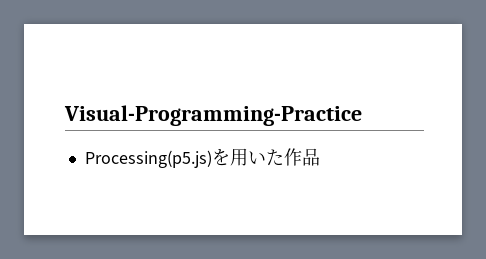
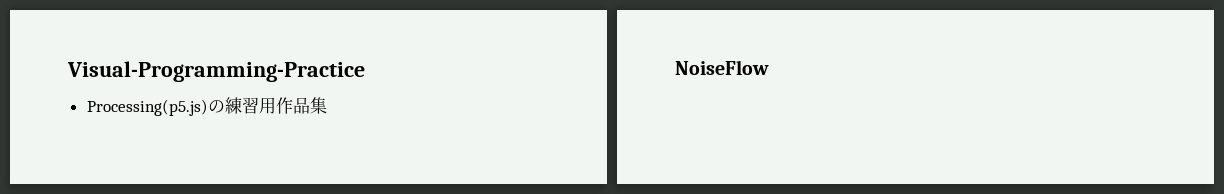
[211,148,320,166] を用いた作品 -> [207,97,327,114] [675,60,769,75] の練習用作品集 // NoiseFlow

